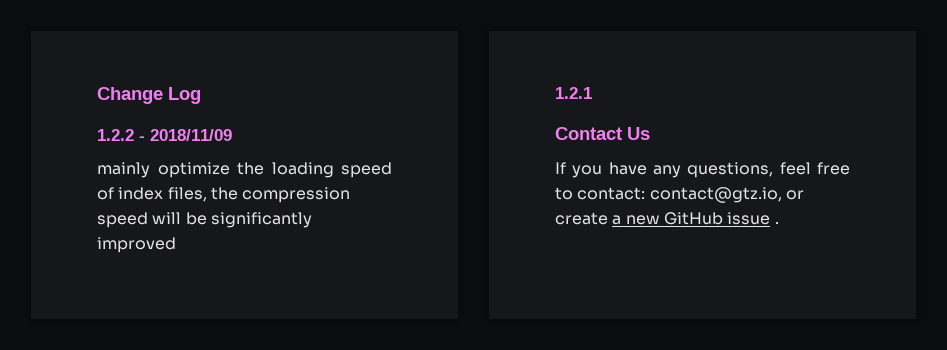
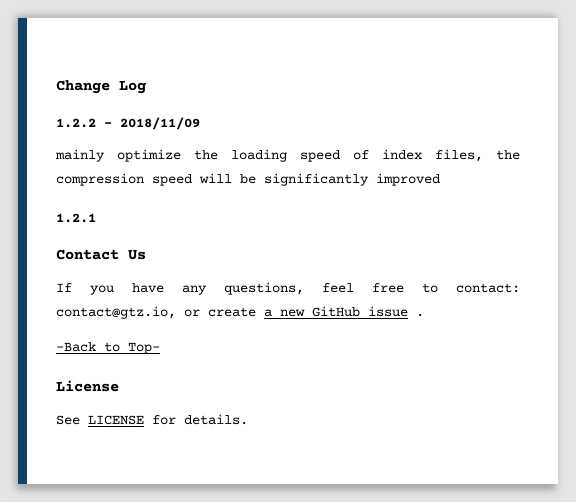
(779, 223) none -> [56,342,160,354] [56,380,119,392] [56,414,248,425] // -Back to Top- // License // See LICENSE for details.

